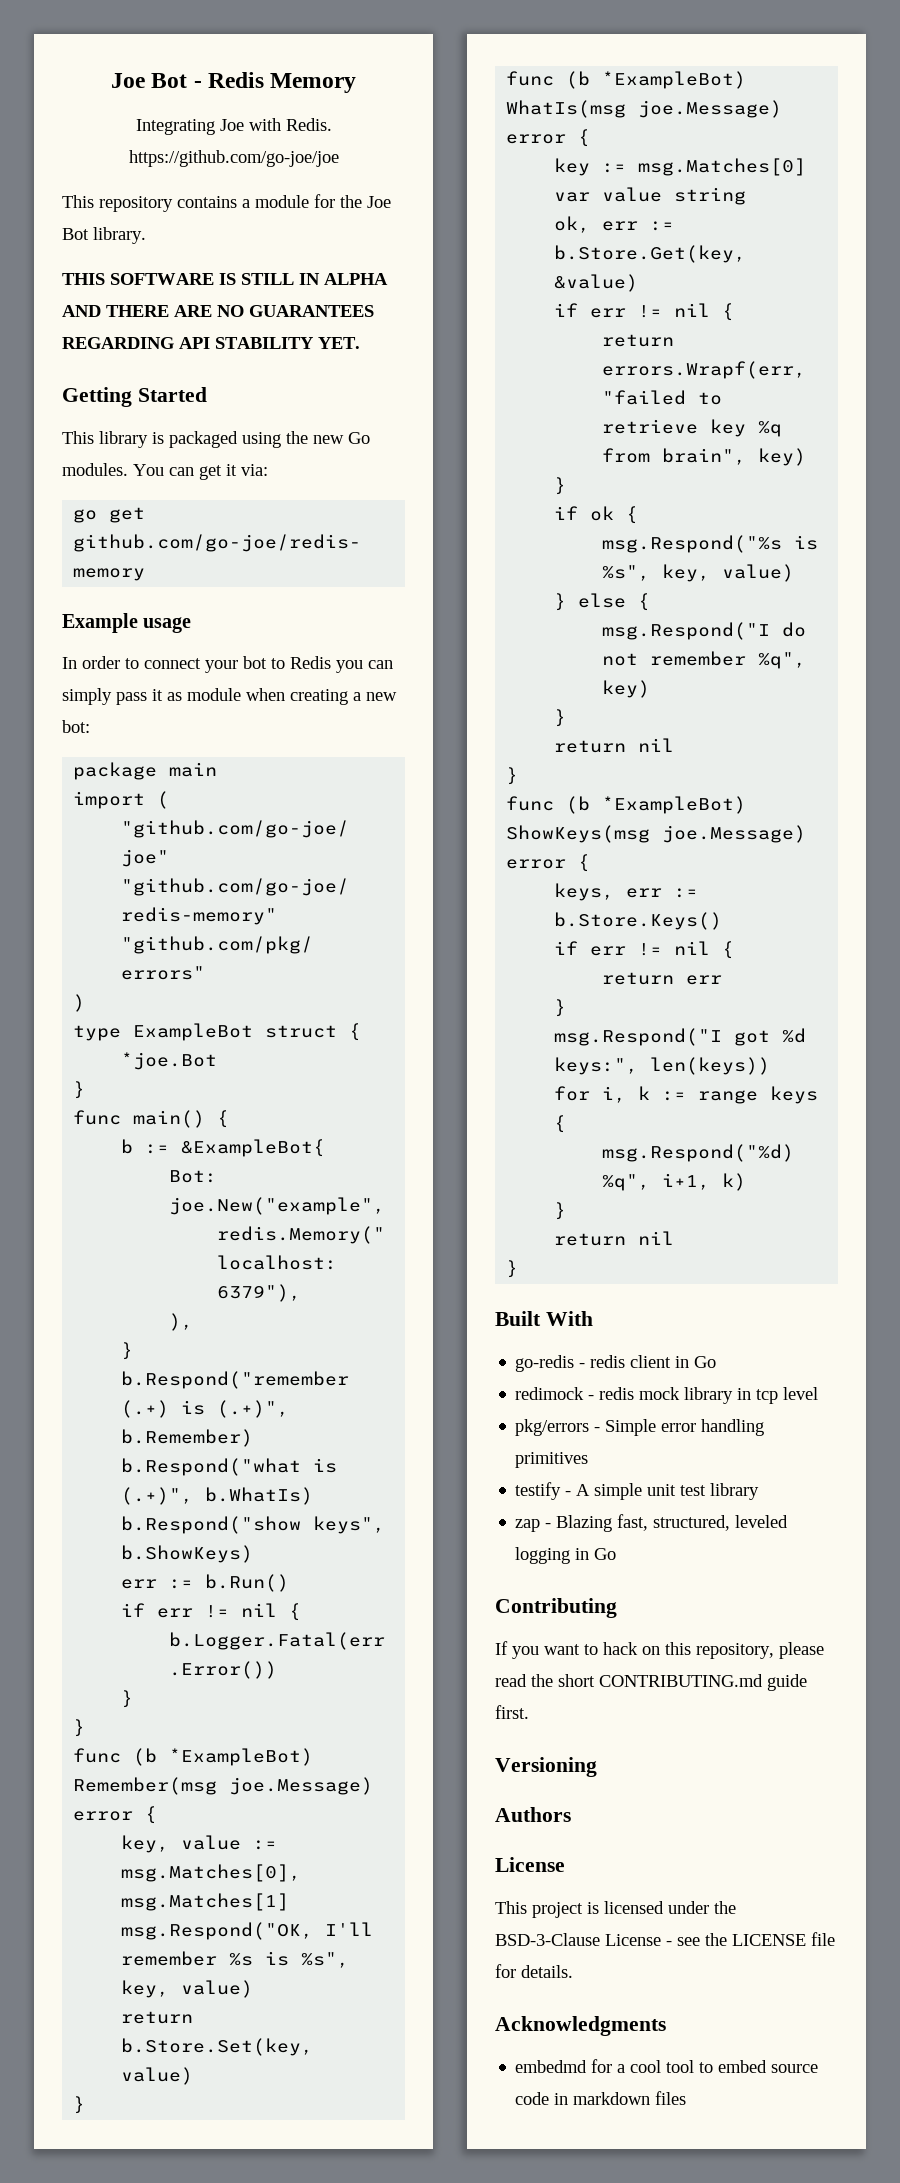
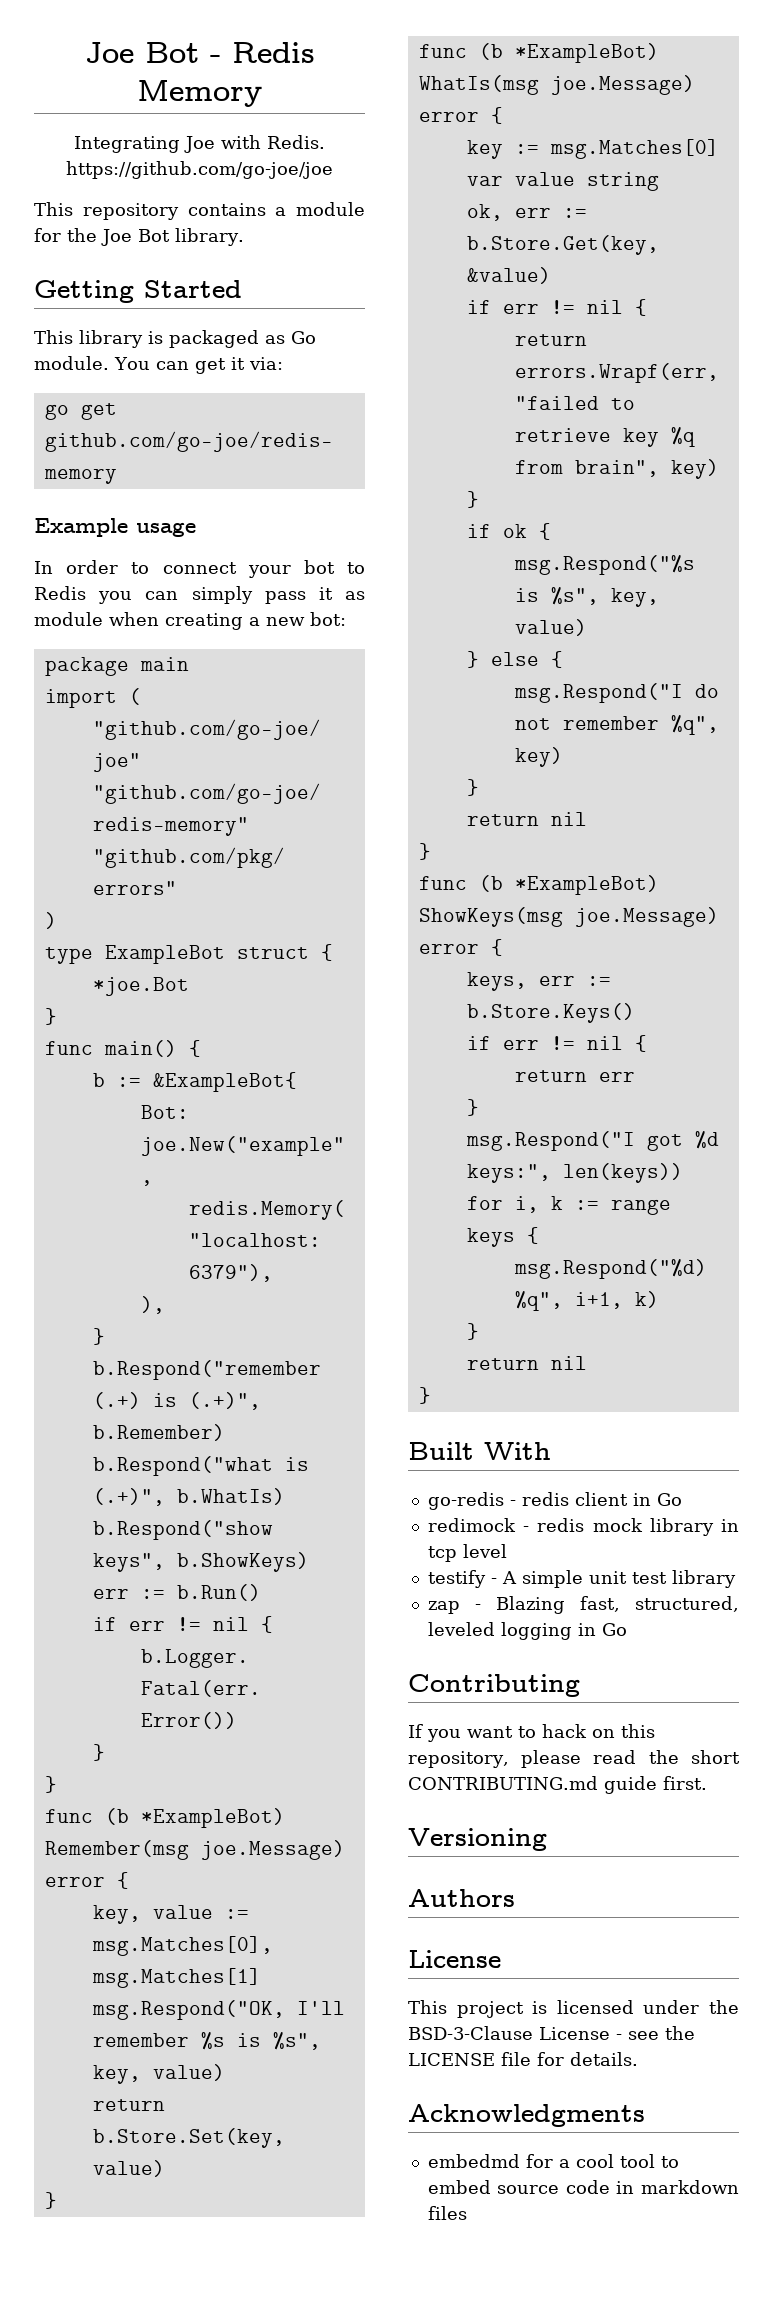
[62,273,388,285] [62,305,374,317] [62,337,360,349] // THIS SOFTWARE IS STILL IN ALPHA AND THERE ARE NO GUARANTEES REGARDING API STABILITY YET. -> (244, 237) none
[242,431,370,448] [62,463,128,476] using the new Go modules. -> [265,331,316,344] [34,356,109,370] as Go module.
[515,1419,765,1436] [515,1452,589,1468] // pkg/errors - Simple error handling primitives -> (507, 1551) none

